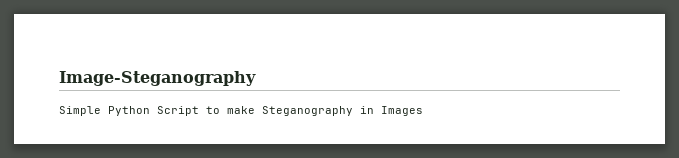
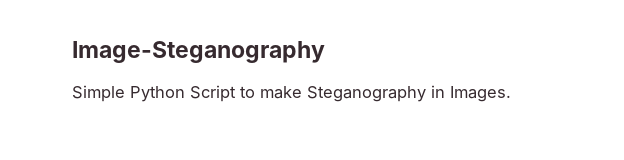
[381,106,423,116] Images -> [450,86,511,102] Images.

